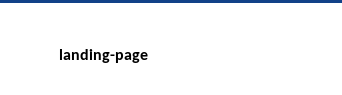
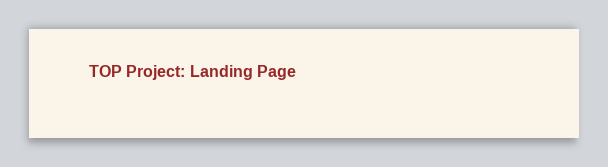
[59,49,148,63] landing-page -> [89,65,296,80] TOP Project: Landing Page

